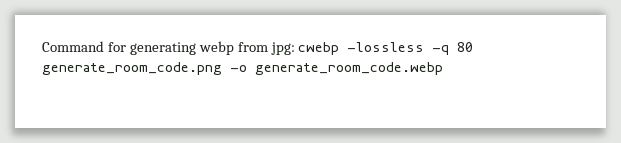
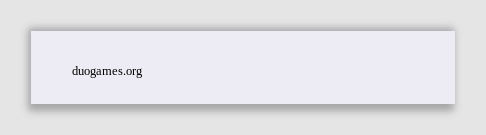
[42,41,474,55] [42,62,443,75] Command for generating webp from jpg: cwebp -lossless -q 80 generate_room_code.png -o generate_room_code.webp -> [72,66,143,78] duogames.org

